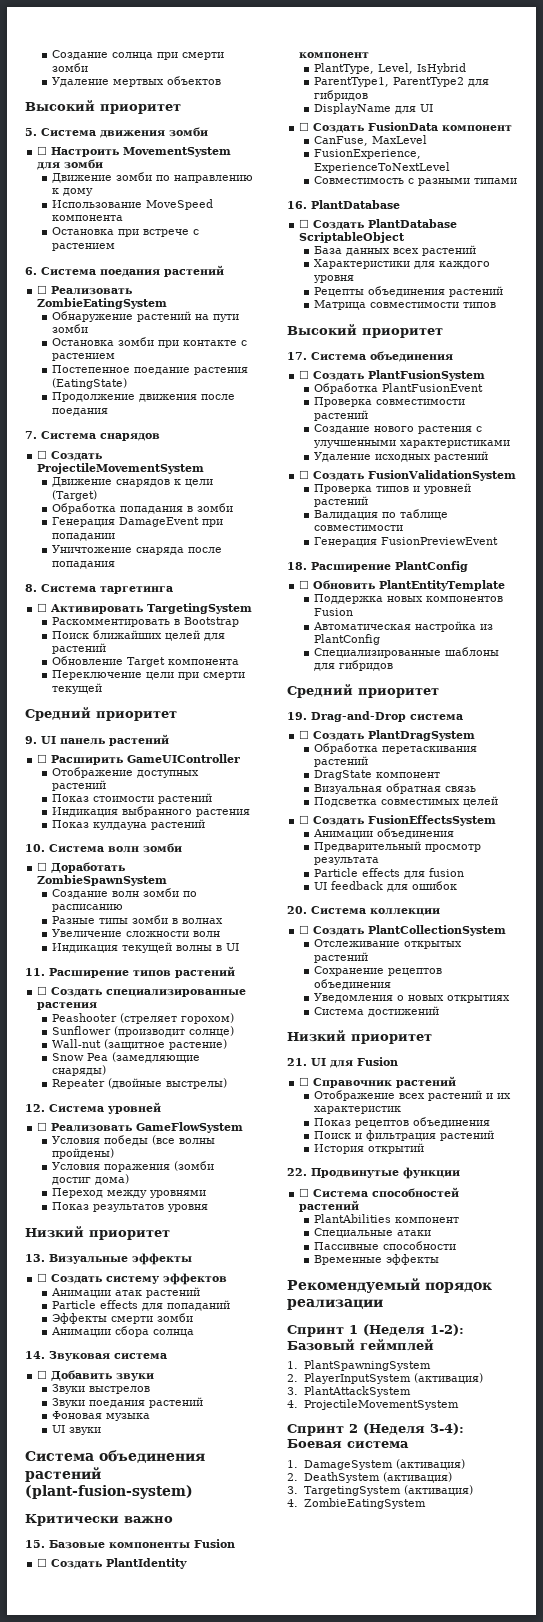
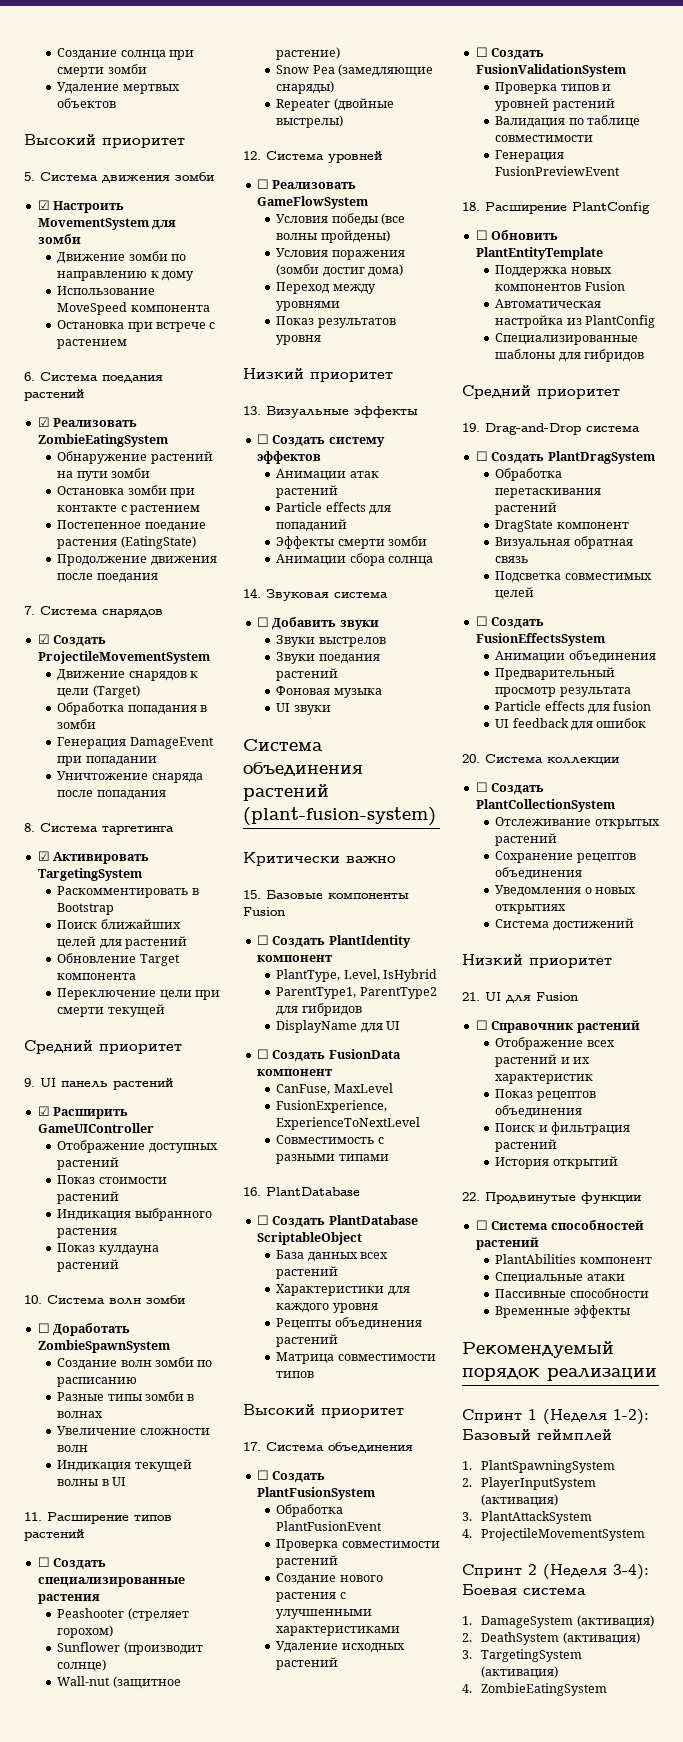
[37,146,48,155] ☐ -> [37,200,50,210] ☑
[37,285,48,294] ☐ -> [37,417,50,427] ☑
[37,450,48,459] ☐ -> [37,634,50,644] ☑
[37,603,48,612] ☐ -> [37,851,50,861] ☑
[37,754,48,763] ☐ -> [37,1106,50,1116] ☑

